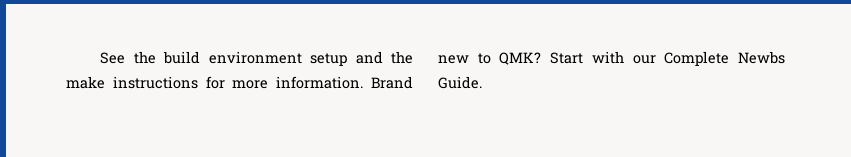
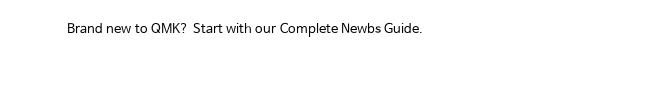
[100,51,413,66] [66,76,364,89] See the build environment setup and the make instructions for more information. -> (67, 28) none

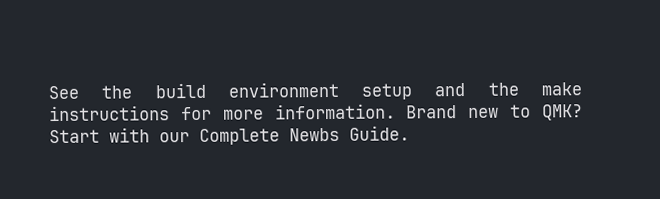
(67, 28) none -> [48,81,582,100] [49,103,396,122] See the build environment setup and the make instructions for more information.

